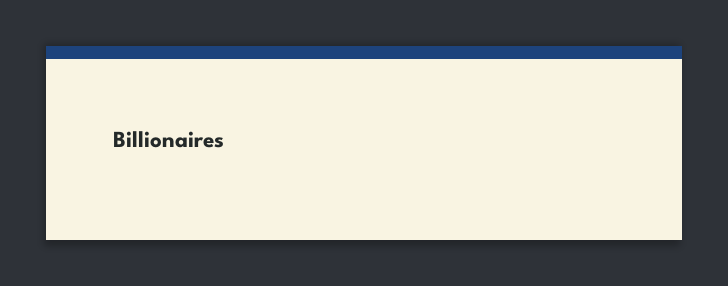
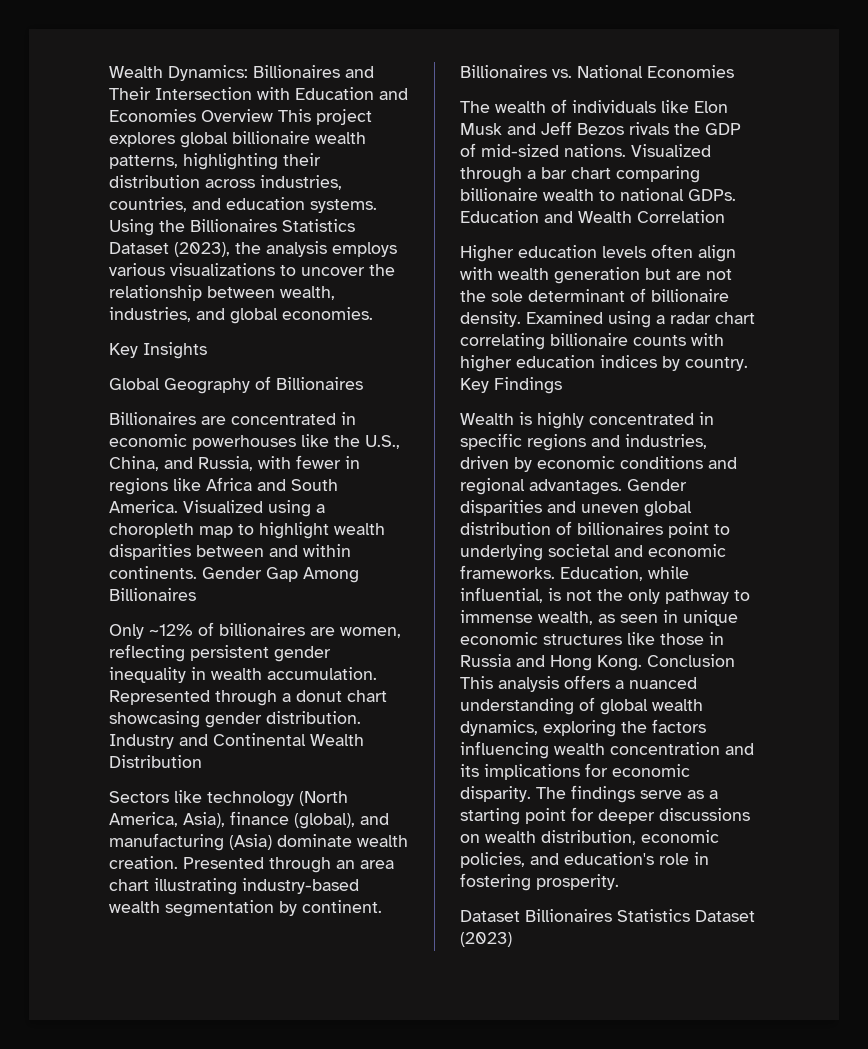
[113,131,224,148] Billionaires -> [109,65,374,81] [109,87,408,100] [109,109,372,125] [109,131,366,148] [109,153,321,170] [109,175,342,190] [109,197,377,213] [109,219,355,236] [109,241,397,257] [109,263,395,276] [109,285,335,301] [109,307,373,324] [109,342,207,359] [109,376,363,394] [109,412,356,425] [109,434,400,450] [109,455,360,471] [109,477,338,495] [109,500,325,517] [109,522,385,539] [109,544,351,560] [109,566,359,583] [109,588,196,601] [109,622,401,639] [109,644,331,662] [109,667,377,683] [109,690,387,706] [109,711,361,728] [109,733,364,749] [109,755,202,768] [109,790,348,807] [109,811,389,829] [109,833,408,851] [109,856,394,873] [109,878,359,895] [109,900,382,917] [460,65,734,78] [460,99,728,113] [460,121,741,135] [460,143,711,157] [460,166,700,183] [460,188,736,201] [460,210,725,223] [460,244,736,262] [460,267,732,284] [460,288,729,302] [460,311,755,328] [460,333,724,350] [460,355,748,372] [460,377,562,394] [460,412,714,429] [460,433,707,451] [460,456,737,472] [460,478,687,495] [460,500,692,517] [460,521,730,538] [460,544,726,561] [460,565,689,581] [460,587,750,604] [460,610,738,626] [460,632,724,645] [460,654,735,671] [460,675,697,692] [460,697,703,715] [460,719,706,737] [460,741,754,759] [460,763,690,780] [460,785,718,803] [460,807,750,825] [460,830,719,845] [460,852,709,868] [460,873,619,891] [460,909,755,922] [460,932,512,947] Wealth Dynamics: Billionaires and Their Intersection with Education and Economies Overview This project explores global billionaire wealth patterns, highlighting their distribution across industries, countries, and education systems. Using the Billionaires Statistics Dataset (2023), the analysis employs various visualizations to uncover the relationship between wealth, industries, and global economies. // Key Insights // Global Geography of Billionaires // Billionaires are concentrated in economic powerhouses like the U.S., China, and Russia, with fewer in regions like Africa and South America. Visualized using a choropleth map to highlight wealth disparities between and within continents. Gender Gap Among Billionaires // Only ~12% of billionaires are women, reflecting persistent gender inequality in wealth accumulation. Represented through a donut chart showcasing gender distribution. Industry and Continental Wealth Distribution // Sectors like technology (North America, Asia), finance (global), and manufacturing (Asia) dominate wealth creation. Presented through an area chart illustrating industry-based wealth segmentation by continent. Billionaires vs. National Economies // The wealth of individuals like Elon Musk and Jeff Bezos rivals the GDP of mid-sized nations. Visualized through a bar chart comparing billionaire wealth to national GDPs. Education and Wealth Correlation // Higher education levels often align with wealth generation but are not the sole determinant of billionaire density. Examined using a radar chart correlating billionaire counts with higher education indices by country. Key Findings // Wealth is highly concentrated in specific regions and industries, driven by economic conditions and regional advantages. Gender disparities and uneven global distribution of billionaires point to underlying societal and economic frameworks. Education, while influential, is not the only pathway to immense wealth, as seen in unique economic structures like those in Russia and Hong Kong. Conclusion This analysis offers a nuanced understanding of global wealth dynamics, exploring the factors influencing wealth concentration and its implications for economic disparity. The findings serve as a starting point for deeper discussions on wealth distribution, economic policies, and education's role in fostering prosperity. // Dataset Billionaires Statistics Dataset (2023)

